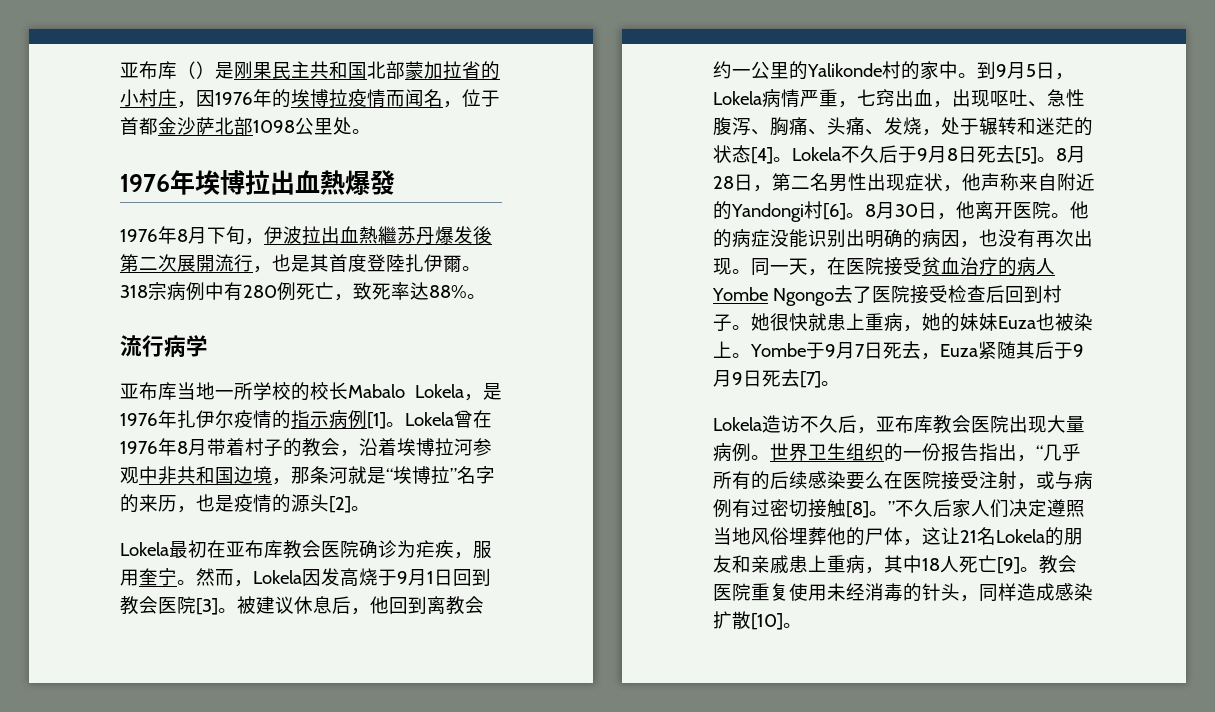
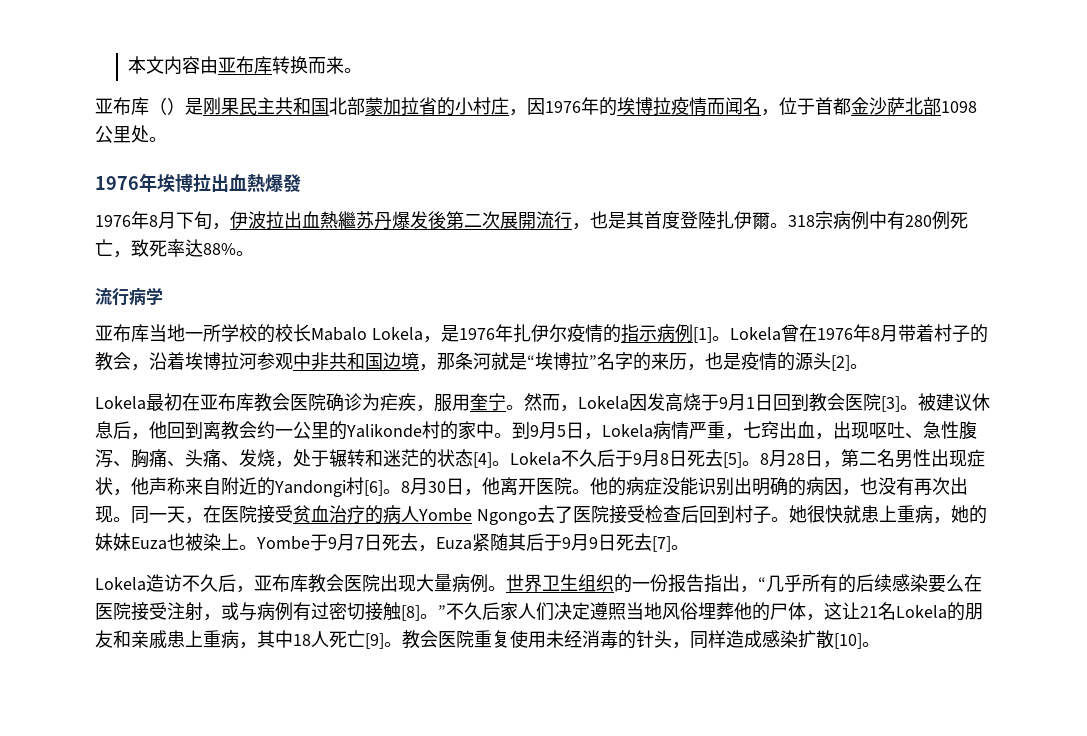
(120, 70) none -> [128,56,363,75] 本文内容由亚布库转换而来。 //

